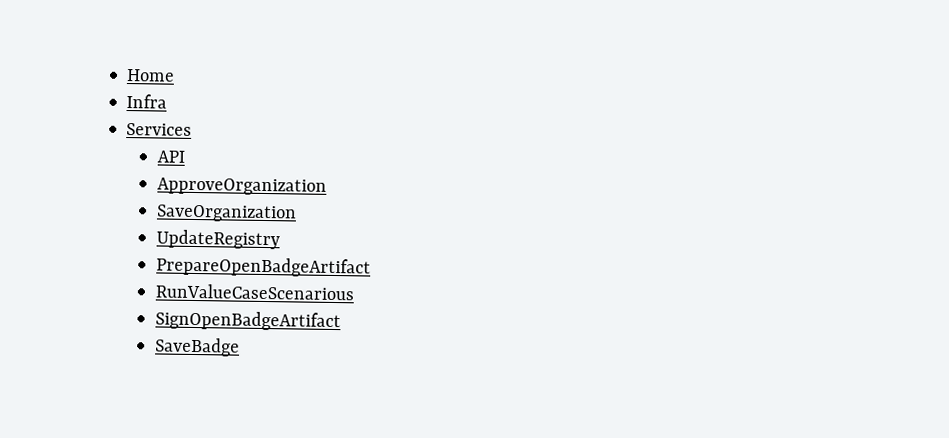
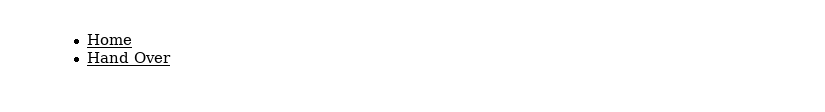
[126,94,168,109] [126,123,193,136] [156,150,185,163] [156,177,327,196] [155,204,297,223] [155,229,280,250] [155,256,371,278] [154,283,355,301] [154,310,341,332] [154,337,240,357] Infra // Services // API // ApproveOrganization // SaveOrganization // UpdateRegistry // PrepareOpenBadgeArtifact // RunValueCaseScenarious // SignOpenBadgeArtifact // SaveBadge -> [86,52,171,63] Hand Over

